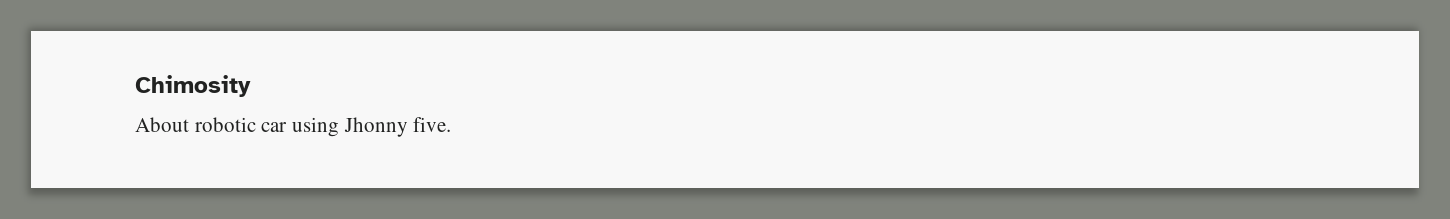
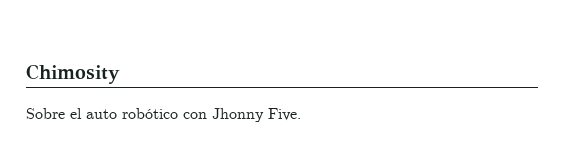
[135,117,452,137] About robotic car using Jhonny five. -> [26,108,301,122] Sobre el auto robótico con Jhonny Five.

